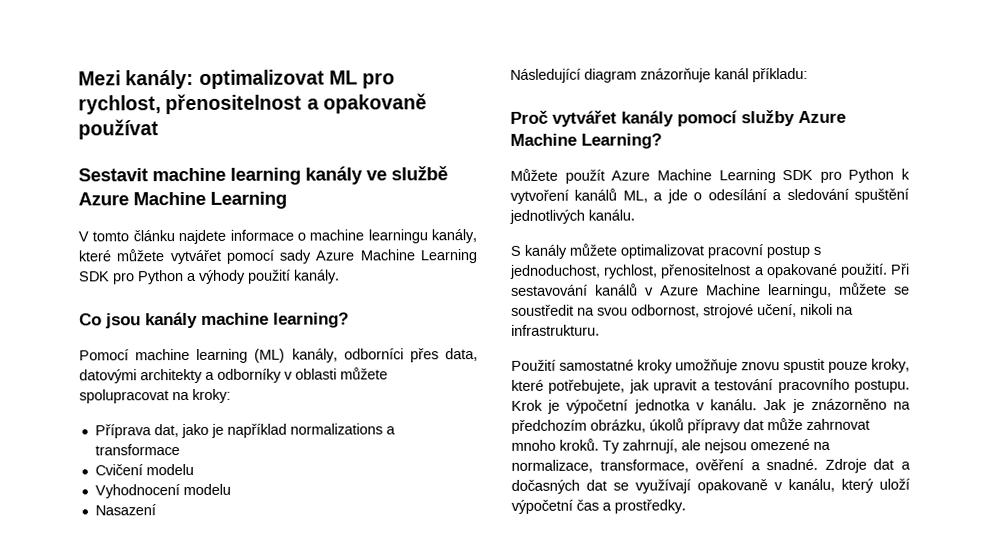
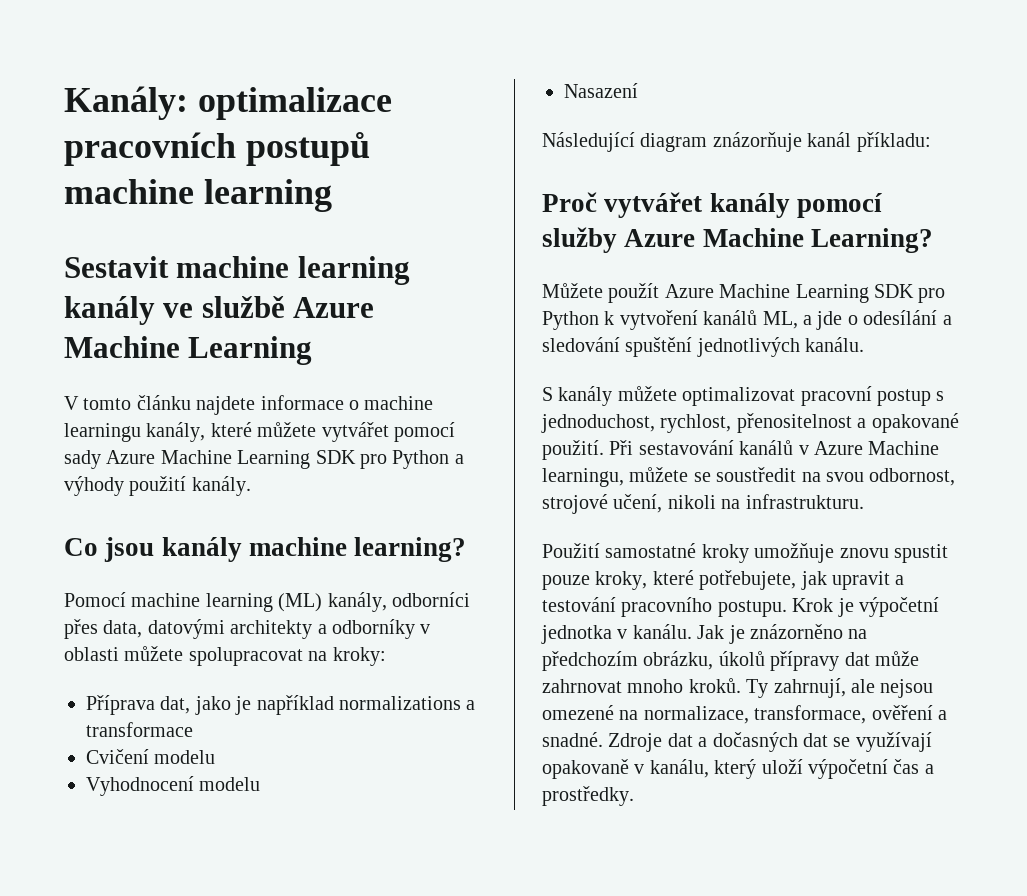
[78,69,396,90] [78,93,427,115] [78,119,159,140] Mezi kanály: optimalizovat ML pro rychlost, přenositelnost a opakovaně používat -> [64,86,392,120] [64,132,370,166] [64,179,332,212] Kanály: optimalizace pracovních postupů machine learning

